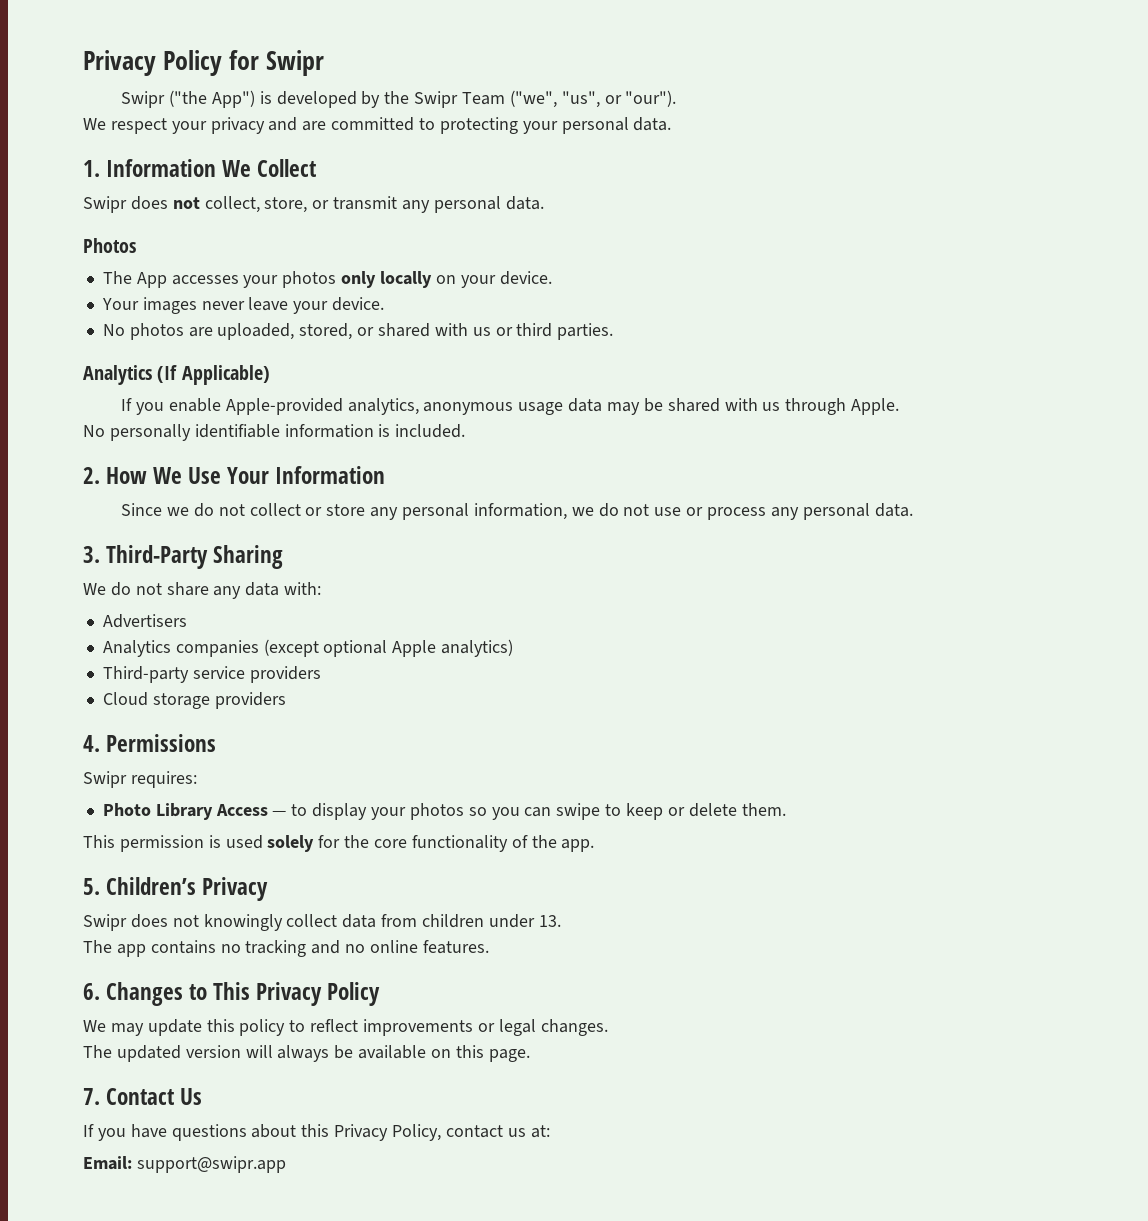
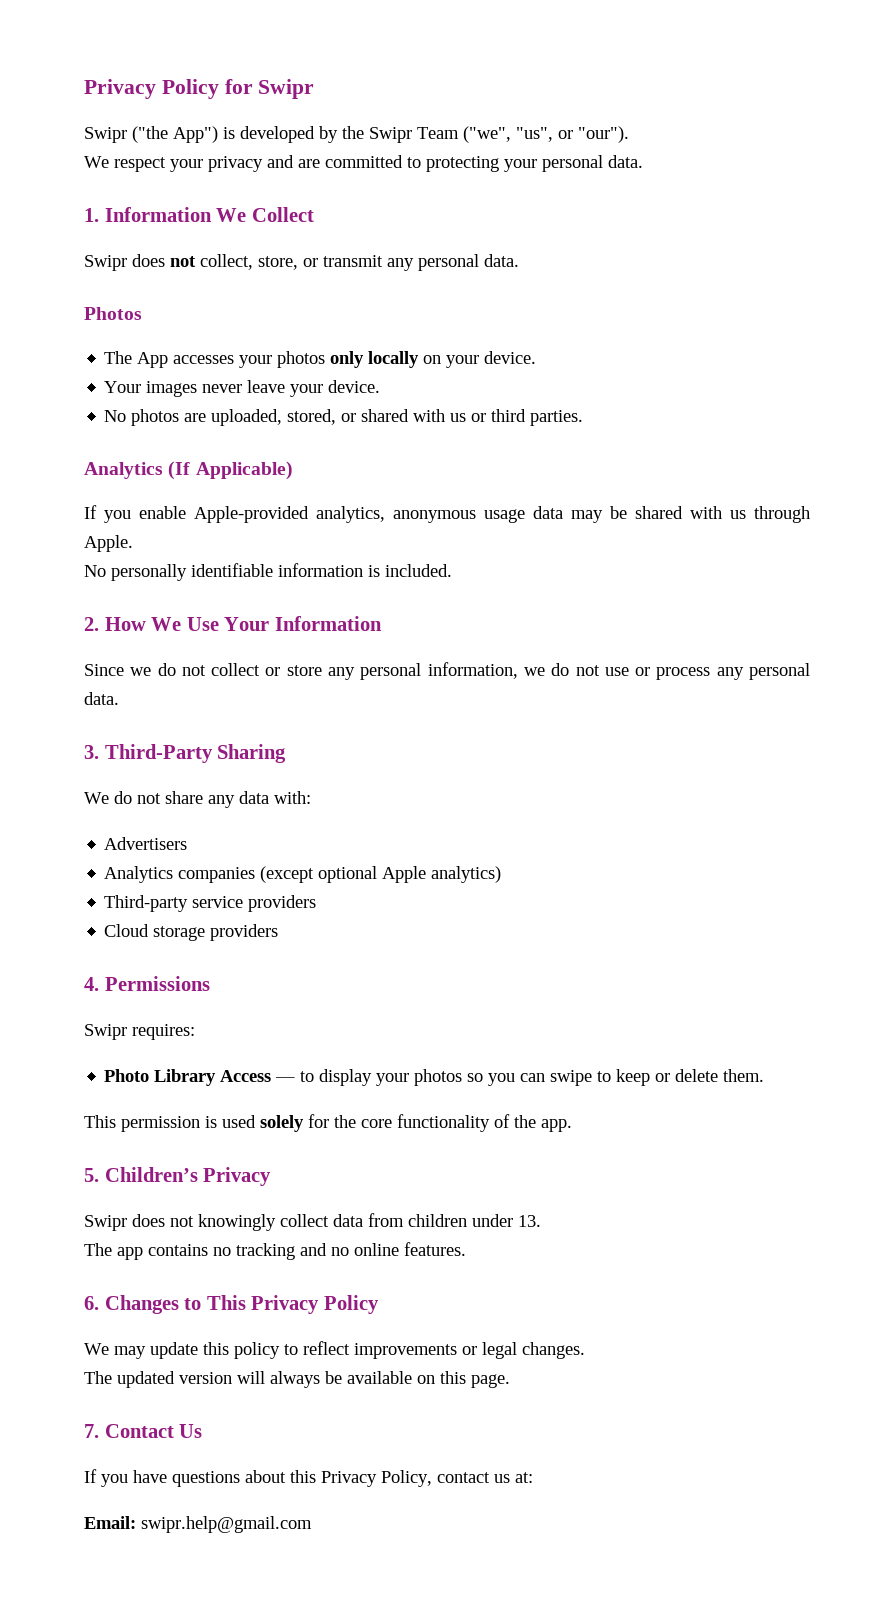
[136,1156,286,1173] support@swipr.app -> [141,1516,312,1533] swipr.help@gmail.com

